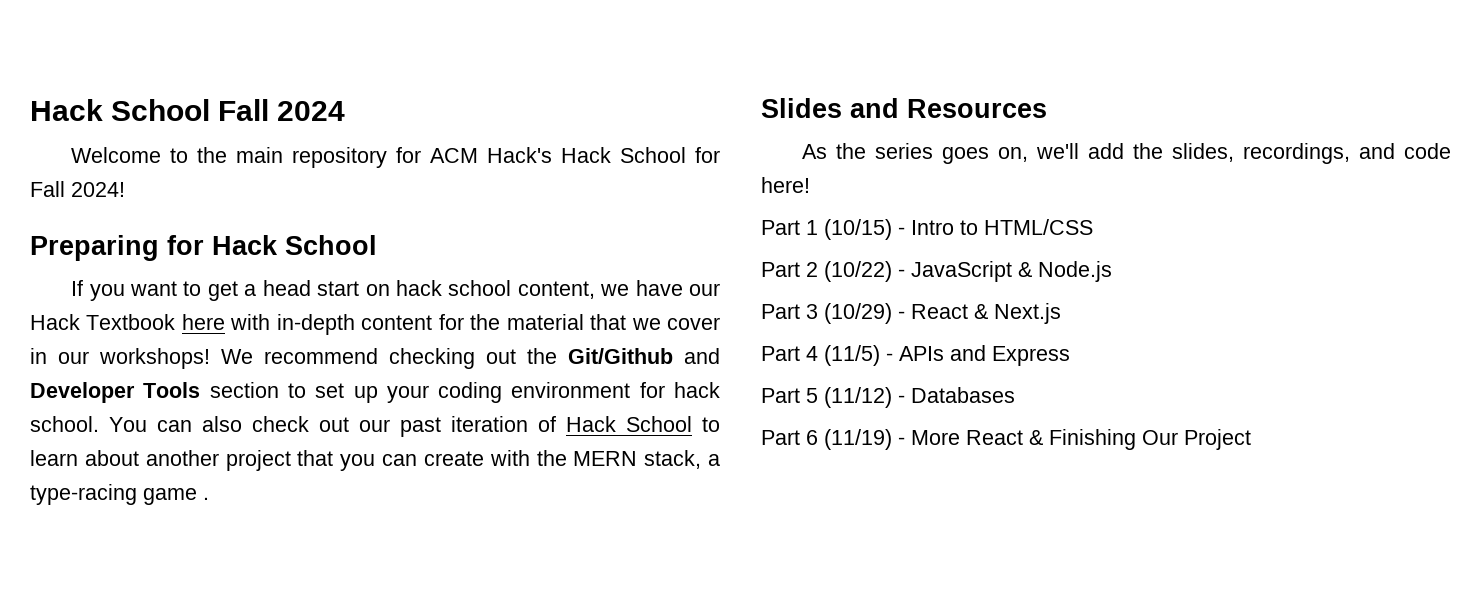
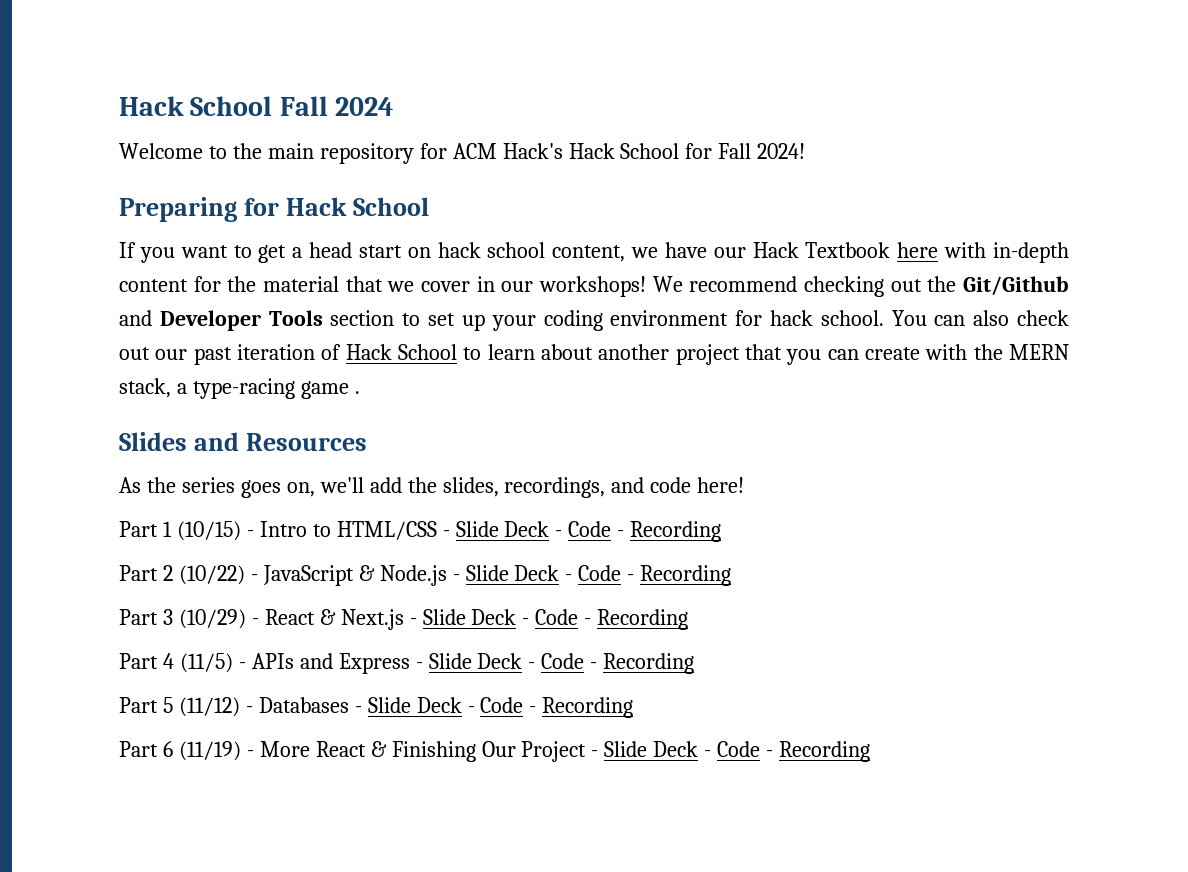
(1093, 227) none -> [442,521,722,542] - Slide Deck - Code - Recording
(1112, 271) none -> [452,565,732,586] - Slide Deck - Code - Recording
(1061, 313) none -> [409,609,689,630] - Slide Deck - Code - Recording
(1070, 356) none -> [415,653,695,674] - Slide Deck - Code - Recording
(1015, 395) none -> [354,697,634,718] - Slide Deck - Code - Recording
(1251, 439) none -> [591,741,871,762] - Slide Deck - Code - Recording

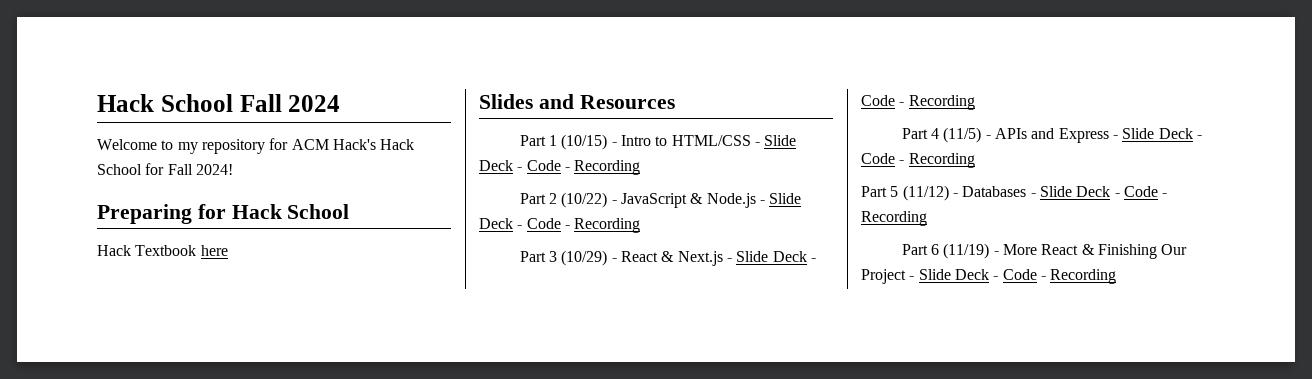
[232,143,314,159] the main -> [177,142,198,154] my
[119,242,1070,263] [119,276,1069,297] [119,310,1069,331] [119,344,1070,365] [119,378,360,399] [119,432,367,451] [119,477,745,498] If you want to get a head start on hack school content, we have our Hack Textbook here with in-depth content for the material that we cover in our workshops! We recommend checking out the Git/Github and Developer Tools section to set up your coding environment for hack school. You can also check out our past iteration of Hack School to learn about another project that you can create with the MERN stack, a type-racing game . // Slides and Resources // As the series goes on, we'll add the slides, recordings, and code here! -> [97,245,228,256] [479,94,675,109] Hack Textbook here // Slides and Resources

